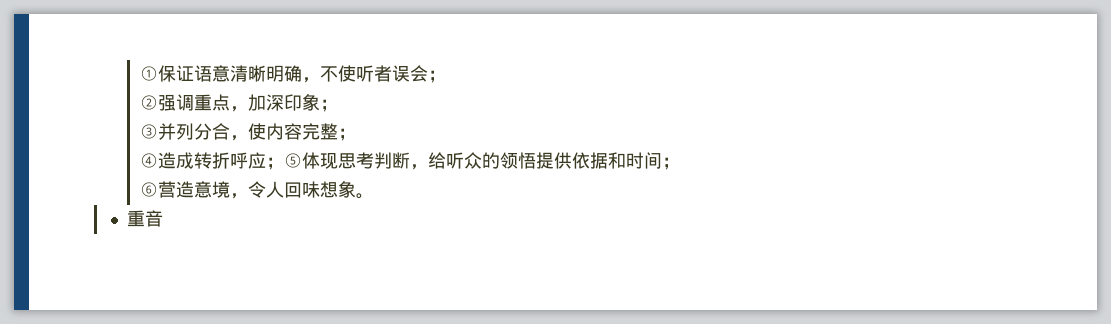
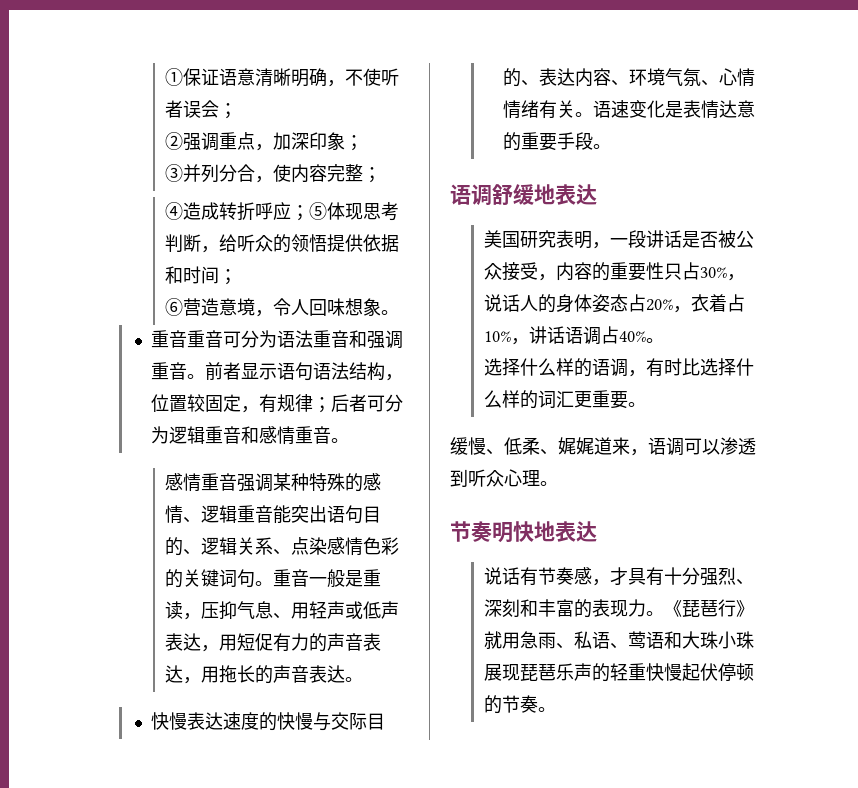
(163, 218) none -> [187,330,404,349] [151,362,404,381] [151,394,404,413] [151,426,350,445] [165,473,382,492] [165,505,382,524] [165,537,400,556] [165,569,382,588] [165,601,400,620] [165,633,382,652] [165,665,364,684] [151,712,386,731] [503,68,756,87] [503,100,756,119] [503,132,612,151] [450,184,597,206] [483,230,754,249] [483,262,745,281] [483,294,745,313] [483,326,664,345] [483,358,754,377] [483,390,646,409] [450,437,756,456] [450,469,558,487] [450,521,597,543] [483,567,754,586] [483,599,754,618] [483,631,754,649] [483,663,754,682] [483,695,556,714] 重音可分为语法重音和强调重音。前者显示语句语法结构，位置较固定，有规律；后者可分为逻辑重音和感情重音。 // 感情重音强调某种特殊的感情、逻辑重音能突出语句目的、逻辑关系、点染感情色彩的关键词句。重音一般是重读，压抑气息、用轻声或低声表达，用短促有力的声音表达，用拖长的声音表达。 // 快慢表达速度的快慢与交际目的、表达内容、环境气氛、心情情绪有关。语速变化是表情达意的重要手段。 // 语调舒缓地表达 // 美国研究表明，一段讲话是否被公众接受，内容的重要性只占30%，说话人的身体姿态占20%，衣着占10%，讲话语调占40%。 // 选择什么样的语调，有时比选择什么样的词汇更重要。 // 缓慢、低柔、娓娓道来，语调可以渗透到听众心理。 // 节奏明快地表达 // 说话有节奏感，才具有十分强烈、深刻和丰富的表现力。《琵琶行》就用急雨、私语、莺语和大珠小珠展现琵琶乐声的轻重快慢起伏停顿的节奏。

